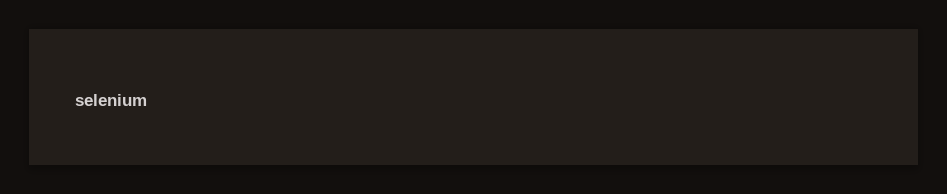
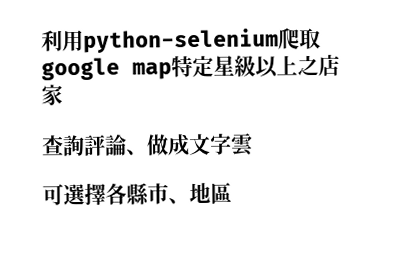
[75,94,147,106] selenium -> [41,27,321,53] [41,54,340,81] [41,84,63,106] [41,132,253,157] [42,182,232,206] 利用python-selenium爬取google map特定星級以上之店家 // 查詢評論、做成文字雲 // 可選擇各縣市、地區

